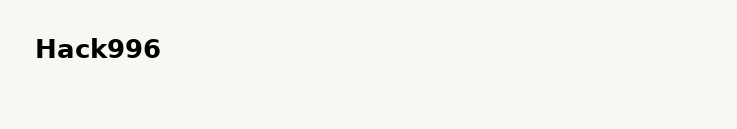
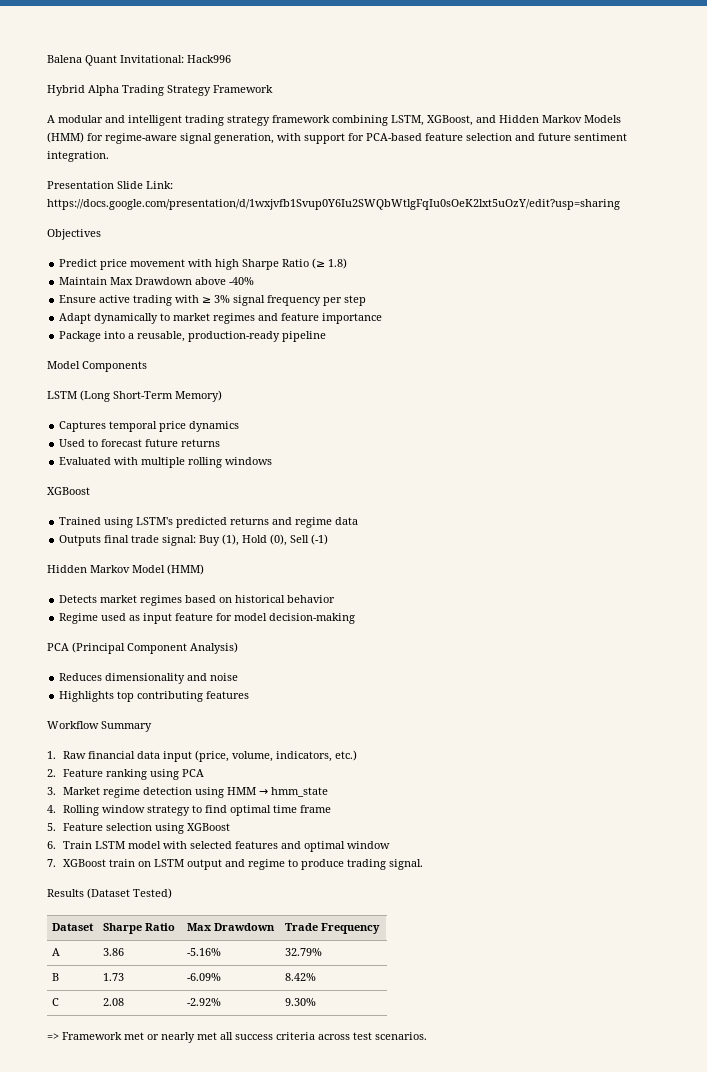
[35,38,161,58] Hack996 -> [47,55,231,66] [47,85,273,96] [47,115,621,126] [47,132,627,144] [47,151,109,162] [47,181,173,189] [47,199,620,210] [47,229,101,240] [59,258,348,270] [59,277,255,285] [59,295,367,306] [59,313,383,324] [59,331,327,342] [47,361,147,372] [47,390,222,402] [59,421,240,432] [59,439,221,447] [59,457,273,468] [47,487,90,495] [59,517,359,528] [59,534,329,546] [47,564,204,575] [59,595,336,606] [59,613,356,624] [47,642,238,654] [59,673,239,684] [59,691,250,702] [47,721,152,732] [47,750,358,762] [47,769,205,780] [47,787,329,798] [47,805,332,816] [47,823,231,834] [47,841,391,852] [47,859,424,870] [47,888,172,899] [51,923,94,931] [102,923,175,934] [186,923,275,931] [284,923,380,934] [51,948,60,956] [102,948,124,956] [186,948,221,956] [284,948,322,956] [51,973,59,981] [102,973,124,981] [186,973,221,981] [284,973,316,981] [51,998,59,1006] [102,998,124,1006] [186,998,221,1006] [284,998,316,1006] [47,1032,427,1043] Balena Quant Invitational: Hack996 // Hybrid Alpha Trading Strategy Framework // A modular and intelligent trading strategy framework combining LSTM, XGBoost, and Hidden Markov Models (HMM) for regime-aware signal generation, with support for PCA-based feature selection and future sentiment integration. // Presentation Slide Link: https://docs.google.com/presentation/d/1wxjvfb1Svup0Y6Iu2SWQbWtlgFqIu0sOeK2lxt5uOzY/edit?usp=sharing // Objectives // Predict price movement with high Sharpe Ratio (≥ 1.8) // Maintain Max Drawdown above -40% // Ensure active trading with ≥ 3% signal frequency per step // Adapt dynamically to market regimes and feature importance // Package into a reusable, production-ready pipeline // Model Components // LSTM (Long Short-Term Memory) // Captures temporal price dynamics // Used to forecast future returns // Evaluated with multiple rolling windows // XGBoost // Trained using LSTM's predicted returns and regime data // Outputs final trade signal: Buy (1), Hold (0), Sell (-1) // Hidden Markov Model (HMM) // Detects market regimes based on historical behavior // Regime used as input feature for model decision-making // PCA (Principal Component Analysis) // Reduces dimensionality and noise // Highlights top contributing features // Workflow Summary // 1. Raw financial data input (price, volume, indicators, etc.) // 2. Feature ranking using PCA // 3. Market regime detection using HMM → hmm_state // 4. Rolling window strategy to find optimal time frame // 5. Feature selection using XGBoost // 6. Train LSTM model with selected features and optimal window // 7. XGBoost train on LSTM output and regime to produce trading signal. // Results (Dataset Tested) // Dataset | Sharpe Ratio | Max Drawdown | Trade Frequency // A | 3.86 | -5.16% | 32.79% // B | 1.73 | -6.09% | 8.42% // C | 2.08 | -2.92% | 9.30% // => Framework met or nearly met all success criteria across test scenarios.

